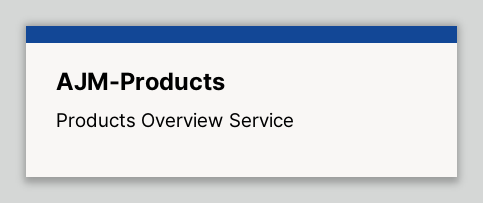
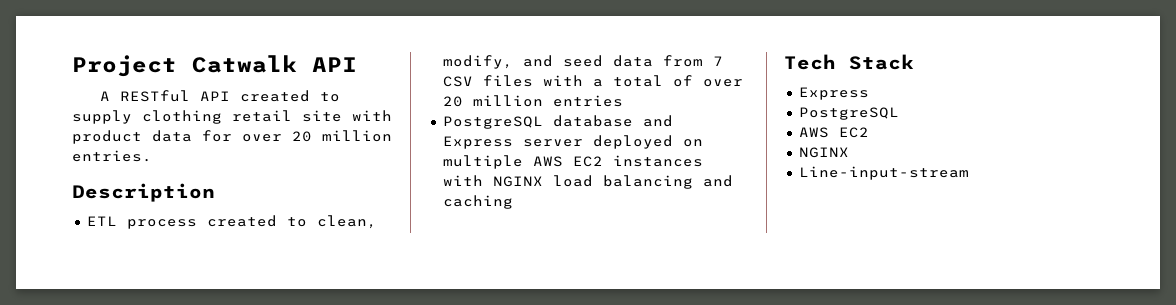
[56,72,225,91] [56,112,294,128] AJM-Products // Products Overview Service -> [72,55,357,77] [99,90,340,102] [72,110,392,124] [72,130,392,144] [72,150,152,162] [72,183,215,202] [86,215,377,229] [442,55,723,69] [442,75,743,87] [442,95,623,107] [442,115,673,129] [442,135,703,149] [442,155,703,169] [442,175,733,189] [442,195,513,209] [784,54,914,70] [798,87,869,100] [798,107,899,120] [798,127,869,138] [798,147,849,158] [798,166,969,180] Project Catwalk API // A RESTful API created to supply clothing retail site with product data for over 20 million entries. // Description // ETL process created to clean, modify, and seed data from 7 CSV files with a total of over 20 million entries // PostgreSQL database and Express server deployed on multiple AWS EC2 instances with NGINX load balancing and caching // Tech Stack // Express // PostgreSQL // AWS EC2 // NGINX // Line-input-stream

